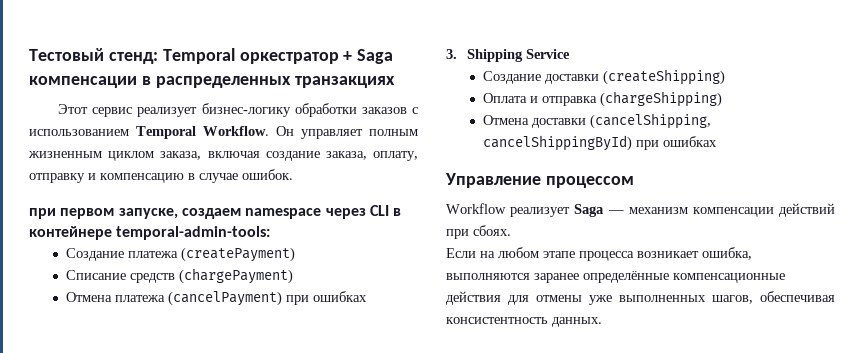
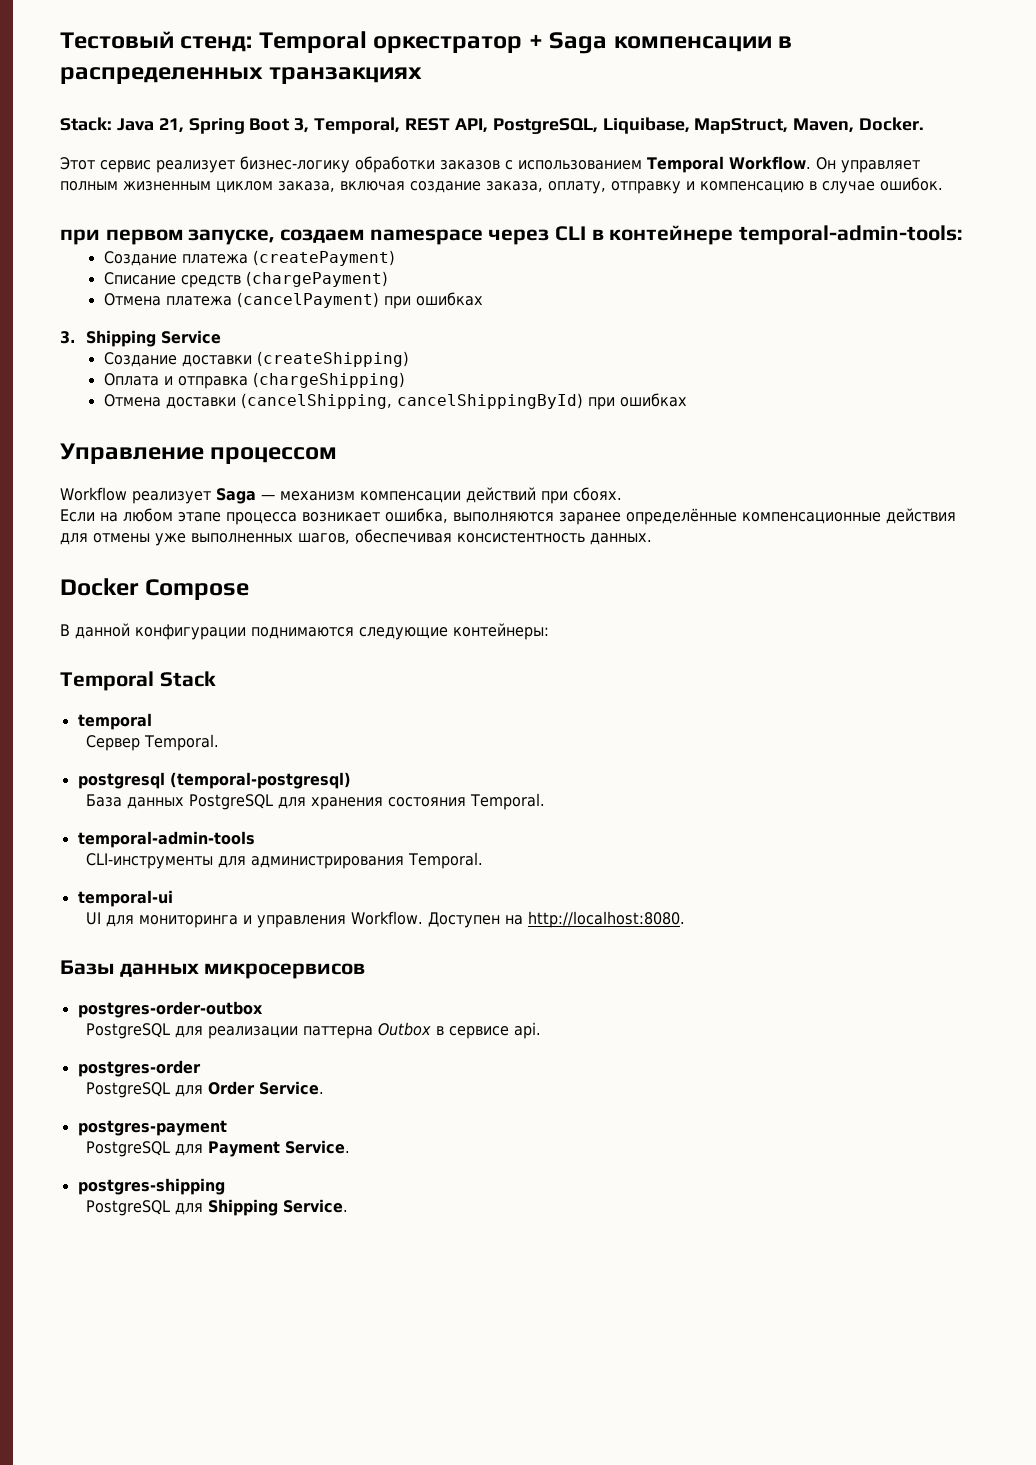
(395, 82) none -> [60,117,925,134] // Stack: Java 21, Spring Boot 3, Temporal, REST API, PostgreSQL, Liquibase, MapStruct, Maven, Docker.
(602, 322) none -> [60,578,250,600] [60,623,549,640] [60,671,216,691] [77,713,152,730] [85,734,219,751] [77,772,351,789] [85,793,545,810] [77,831,255,848] [85,852,483,869] [77,890,173,907] [85,911,685,928] [60,960,366,979] [77,1001,263,1018] [85,1022,541,1039] [77,1060,201,1077] [85,1081,324,1098] [77,1120,227,1136] [85,1140,350,1157] [77,1178,225,1195] [85,1199,348,1216] // Docker Compose // В данной конфигурации поднимаются следующие контейнеры: // Temporal Stack // temporal // Сервер Temporal. // postgresql (temporal-postgresql) // База данных PostgreSQL для хранения состояния Temporal. // temporal-admin-tools // CLI-инструменты для администрирования Temporal. // temporal-ui // UI для мониторинга и управления Workflow. Доступен на http://localhost:8080. // Базы данных микросервисов // postgres-order-outbox // PostgreSQL для реализации паттерна Outbox в сервисе api. // postgres-order // PostgreSQL для Order Service. // postgres-payment // PostgreSQL для Payment Service. // postgres-shipping // PostgreSQL для Shipping Service.

